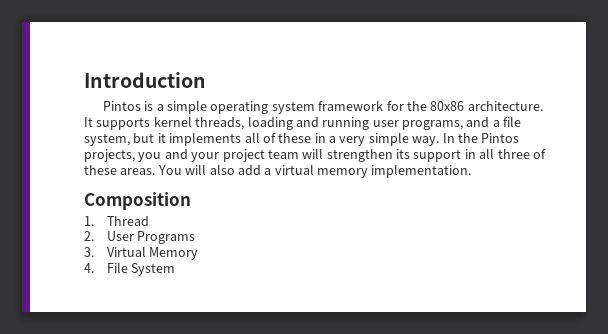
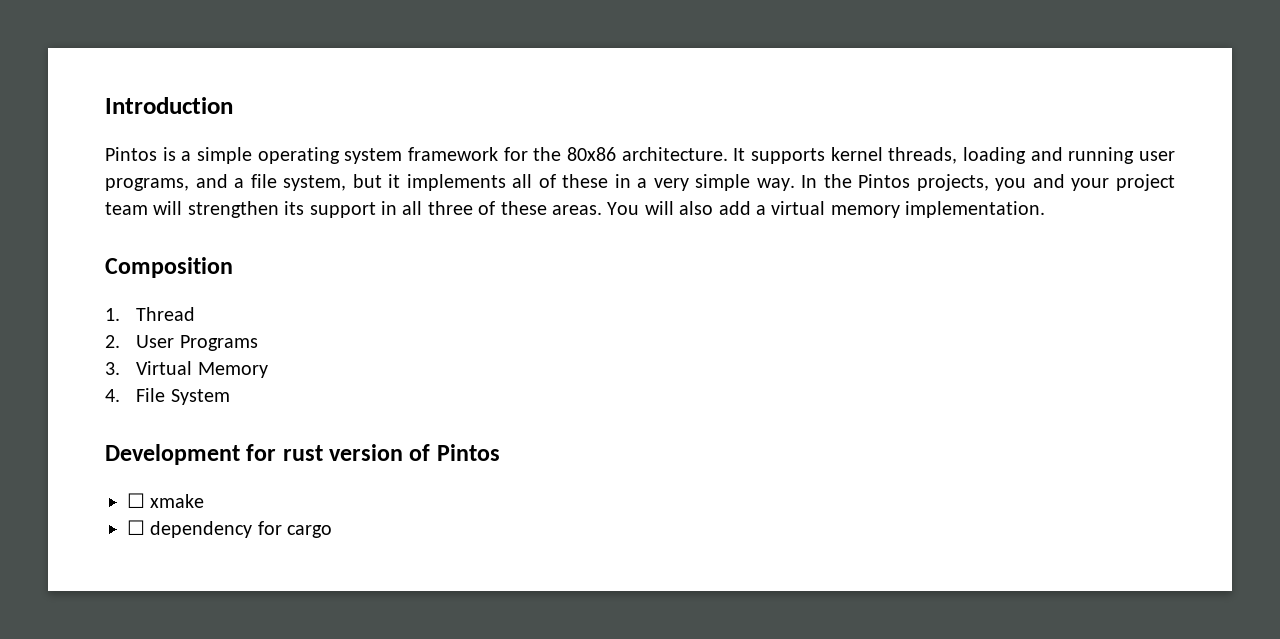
(175, 269) none -> [105,444,500,465] [127,493,205,508] [127,520,333,538] // Development for rust version of Pintos // ☐ xmake // ☐ dependency for cargo

